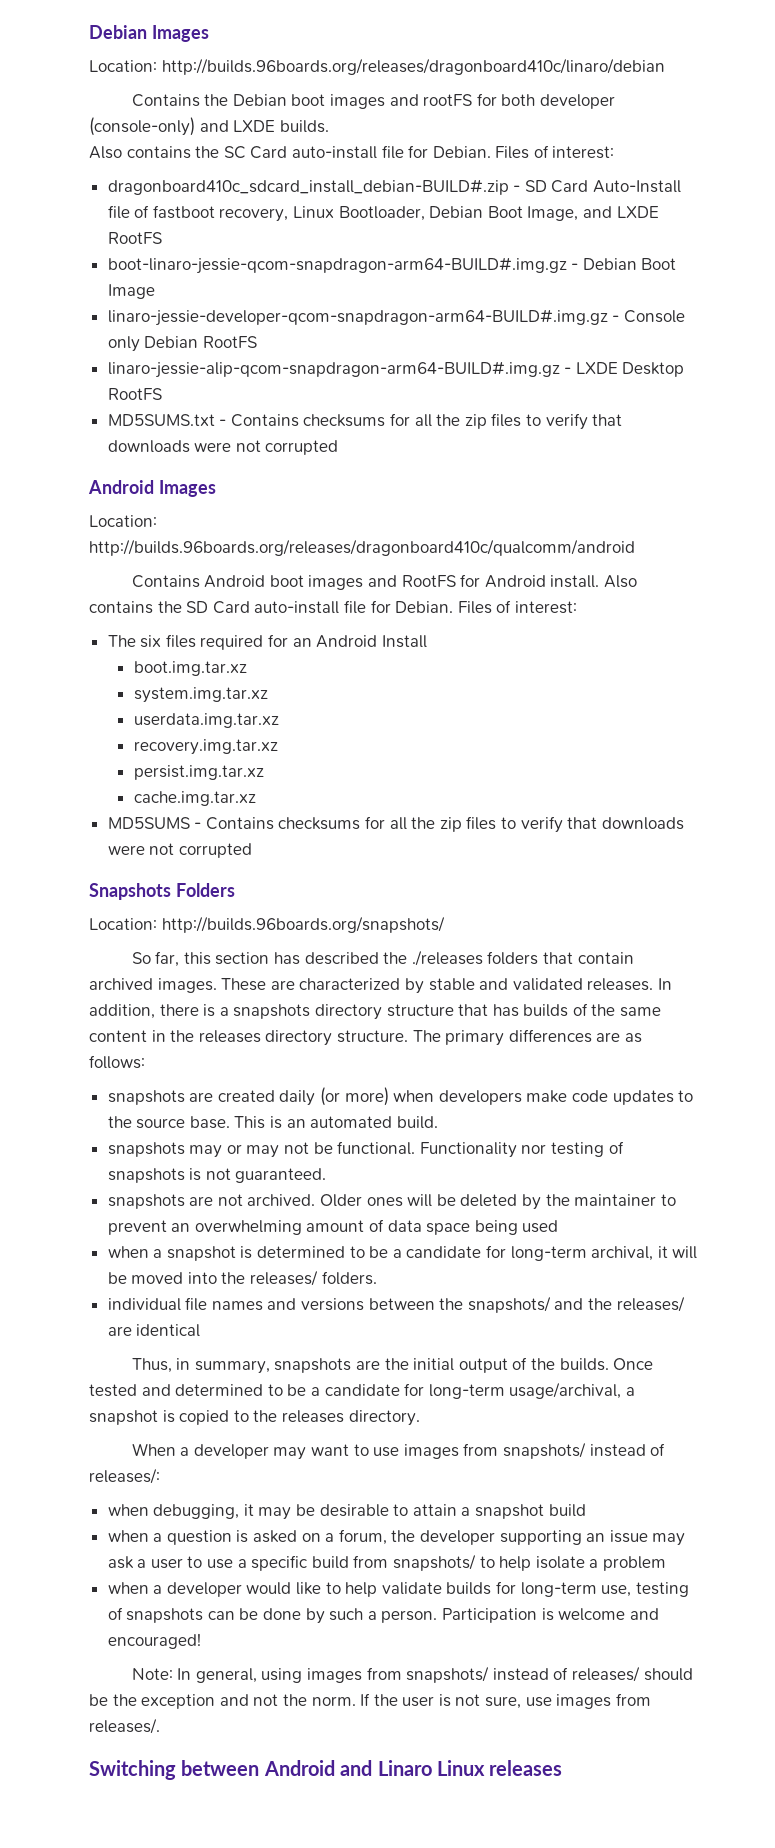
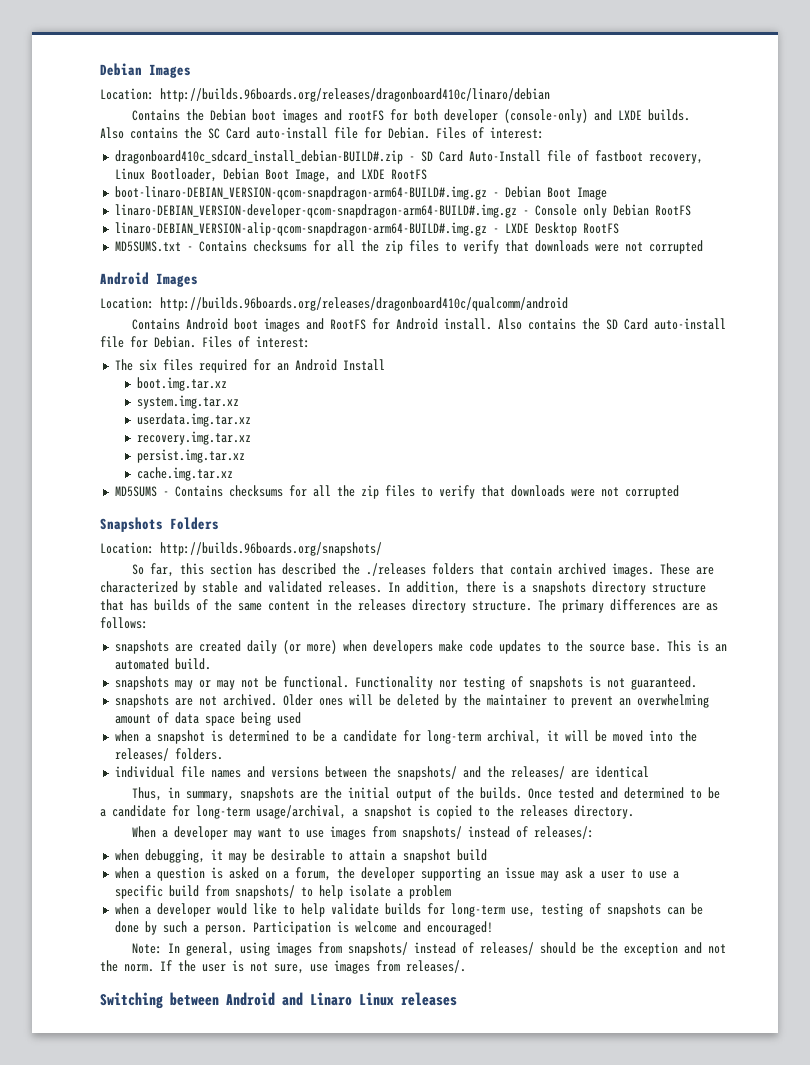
[107,257,567,274] boot-linaro-jessie-qcom-snapdragon-arm64-BUILD#.img.gz -> [114,186,487,200] boot-linaro-DEBIAN_VERSION-qcom-snapdragon-arm64-BUILD#.img.gz
[107,309,608,326] linaro-jessie-developer-qcom-snapdragon-arm64-BUILD#.img.gz -> [114,204,517,218] linaro-DEBIAN_VERSION-developer-qcom-snapdragon-arm64-BUILD#.img.gz
[107,361,560,378] linaro-jessie-alip-qcom-snapdragon-arm64-BUILD#.img.gz -> [114,222,487,236] linaro-DEBIAN_VERSION-alip-qcom-snapdragon-arm64-BUILD#.img.gz

